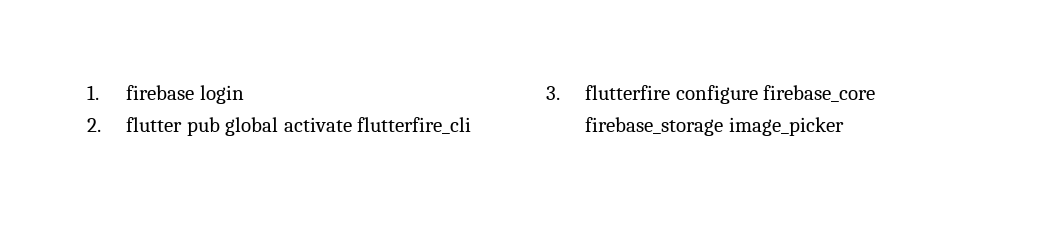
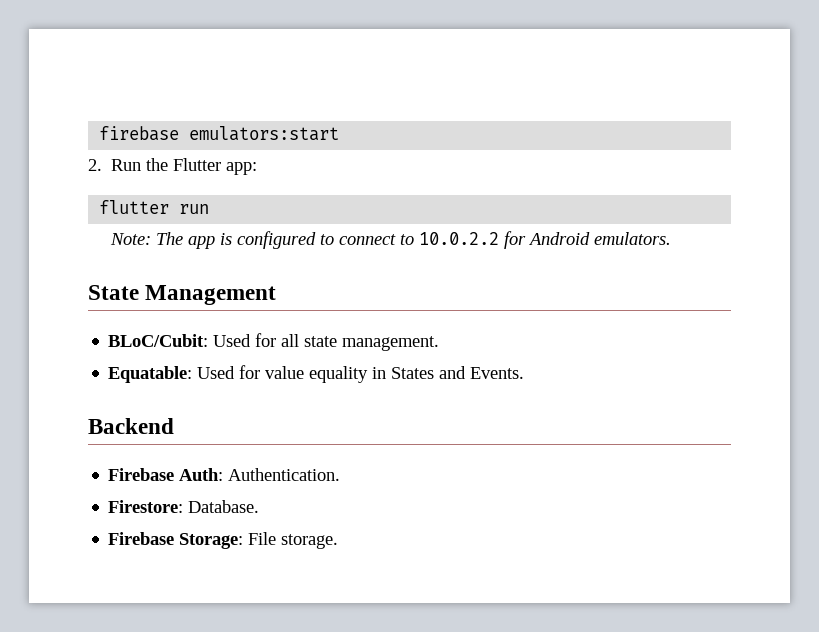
[87,85,244,104] [87,117,472,136] [546,85,876,104] [585,117,844,136] 1. firebase login // 2. flutter pub global activate flutterfire_cli // 3. flutterfire configure firebase_core firebase_storage image_picker -> [99,126,340,141] [88,158,258,175] [99,200,210,214] [109,231,671,249] [88,285,277,305] [108,333,440,351] [108,365,525,383] [88,418,174,434] [108,468,341,481] [108,500,260,513] [108,532,339,549] firebase emulators:start // 2. Run the Flutter app: // flutter run // Note: The app is configured to connect to 10.0.2.2 for Android emulators. // State Management // BLoC/Cubit: Used for all state management. // Equatable: Used for value equality in States and Events. // Backend // Firebase Auth: Authentication. // Firestore: Database. // Firebase Storage: File storage.

